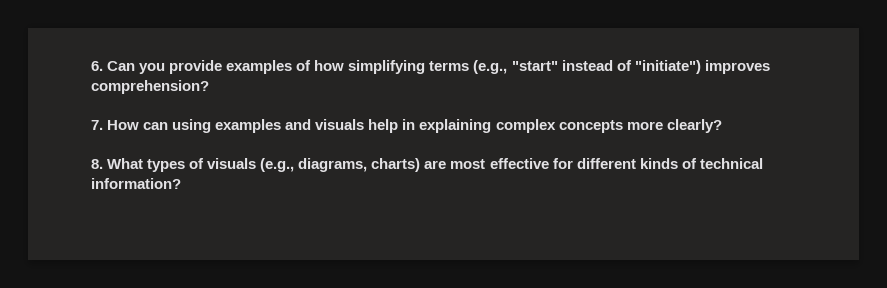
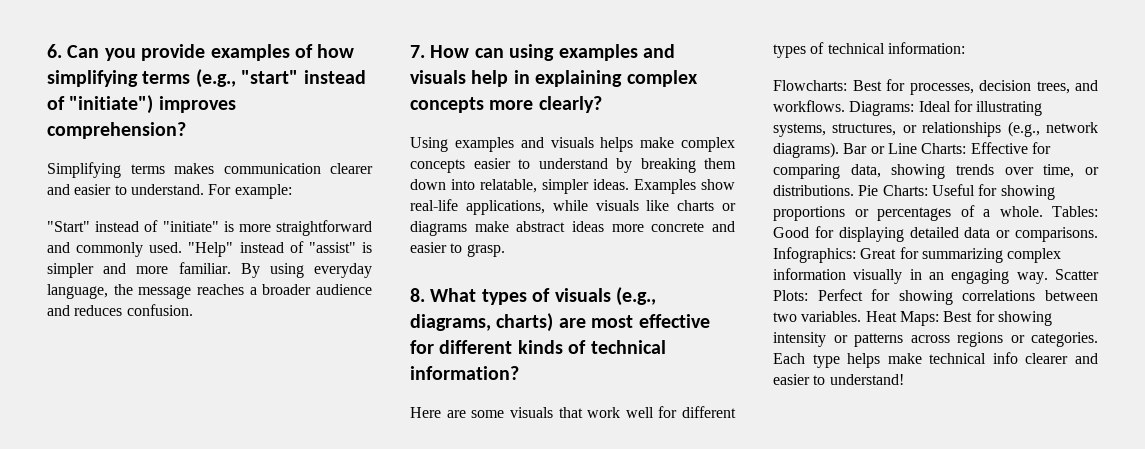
(209, 87) none -> [47,162,373,178] [47,184,292,199] [47,220,372,236] [47,241,372,257] [47,262,372,278] [47,284,372,299] [47,304,193,316] // Simplifying terms makes communication clearer and easier to understand. For example: // "Start" instead of "initiate" is more straightforward and commonly used. "Help" instead of "assist" is simpler and more familiar. By using everyday language, the message reaches a broader audience and reduces confusion.
(722, 126) none -> [410,137,735,152] [410,158,736,173] [410,179,735,194] [410,199,736,215] [410,221,735,236] [410,242,505,257] // Using examples and visuals helps make complex concepts easier to understand by breaking them down into relatable, simpler ideas. Examples show real-life applications, while visuals like charts or diagrams make abstract ideas more concrete and easier to grasp.
(181, 183) none -> [410,406,736,418] [773,42,965,58] [773,79,1098,95] [773,100,1043,116] [773,121,1098,137] [773,142,1051,158] [773,164,1099,179] [773,184,1055,200] [773,205,1098,221] [773,226,1098,242] [773,247,1062,263] [773,268,1099,284] [773,289,1098,305] [773,310,1052,326] [773,332,1098,347] [773,352,1098,368] [773,374,904,385] // Here are some visuals that work well for different types of technical information: // Flowcharts: Best for processes, decision trees, and workflows. Diagrams: Ideal for illustrating systems, structures, or relationships (e.g., network diagrams). Bar or Line Charts: Effective for comparing data, showing trends over time, or distributions. Pie Charts: Useful for showing proportions or percentages of a whole. Tables: Good for displaying detailed data or comparisons. Infographics: Great for summarizing complex information visually in an engaging way. Scatter Plots: Perfect for showing correlations between two variables. Heat Maps: Best for showing intensity or patterns across regions or categories. Each type helps make technical info clearer and easier to understand!

